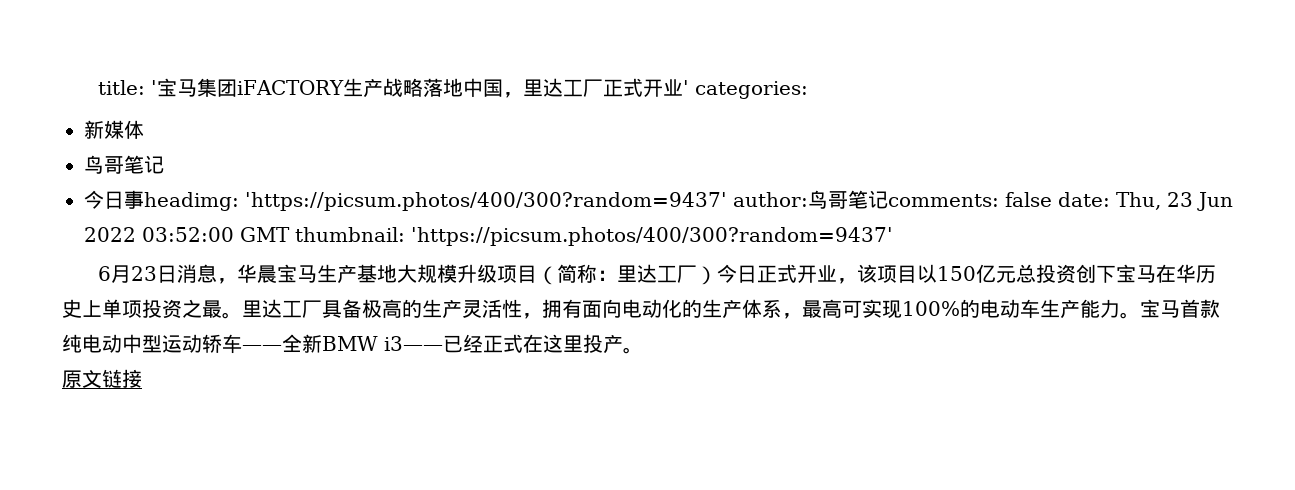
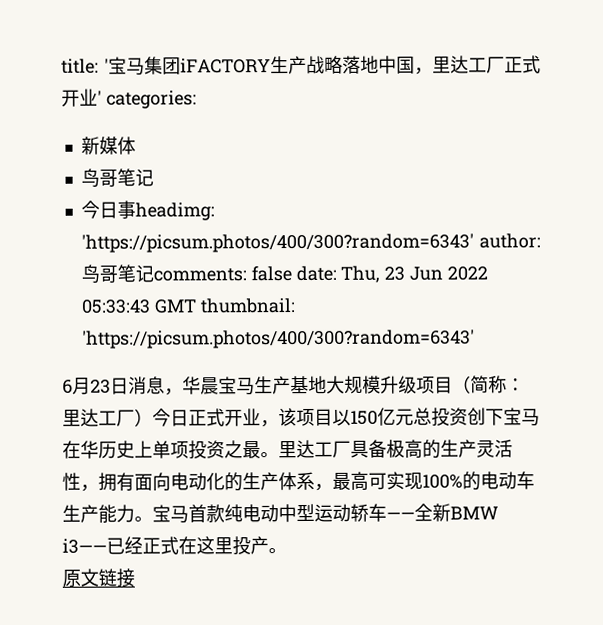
[245,192,727,211] 'https://picsum.photos/400/300?random=9437' -> [80,233,474,253] 'https://picsum.photos/400/300?random=6343'
[142,227,234,242] 03:52:00 -> [80,299,151,314] 05:33:43
[411,227,893,246] 'https://picsum.photos/400/300?random=9437' -> [81,329,475,349] 'https://picsum.photos/400/300?random=6343'

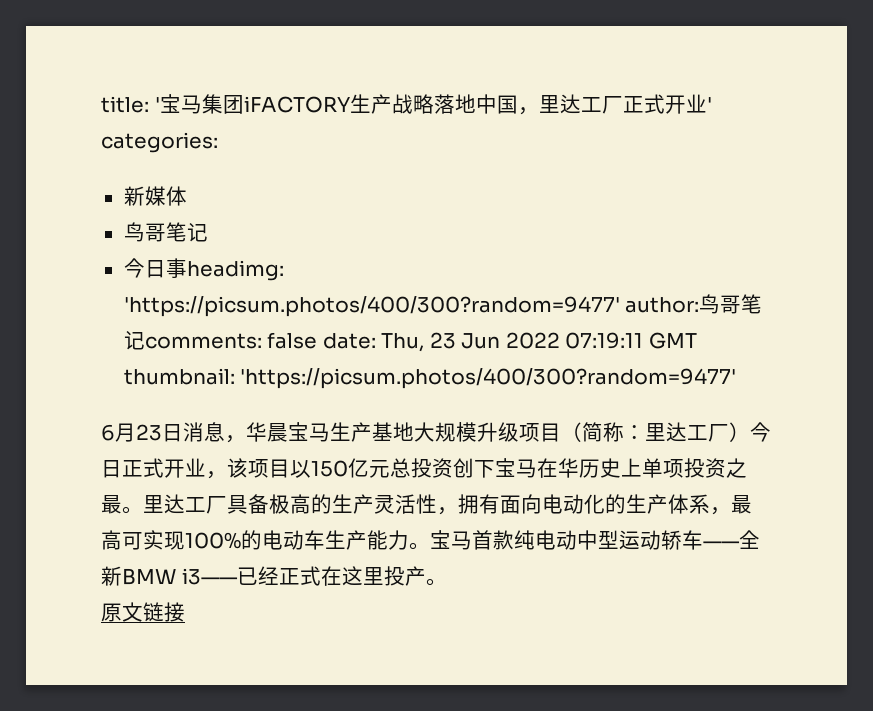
[80,233,474,253] 'https://picsum.photos/400/300?random=6343' -> [123,296,620,317] 'https://picsum.photos/400/300?random=9477'
[80,299,151,314] 05:33:43 -> [565,332,644,349] 07:19:11
[81,329,475,349] 'https://picsum.photos/400/300?random=6343' -> [240,368,737,389] 'https://picsum.photos/400/300?random=9477'

